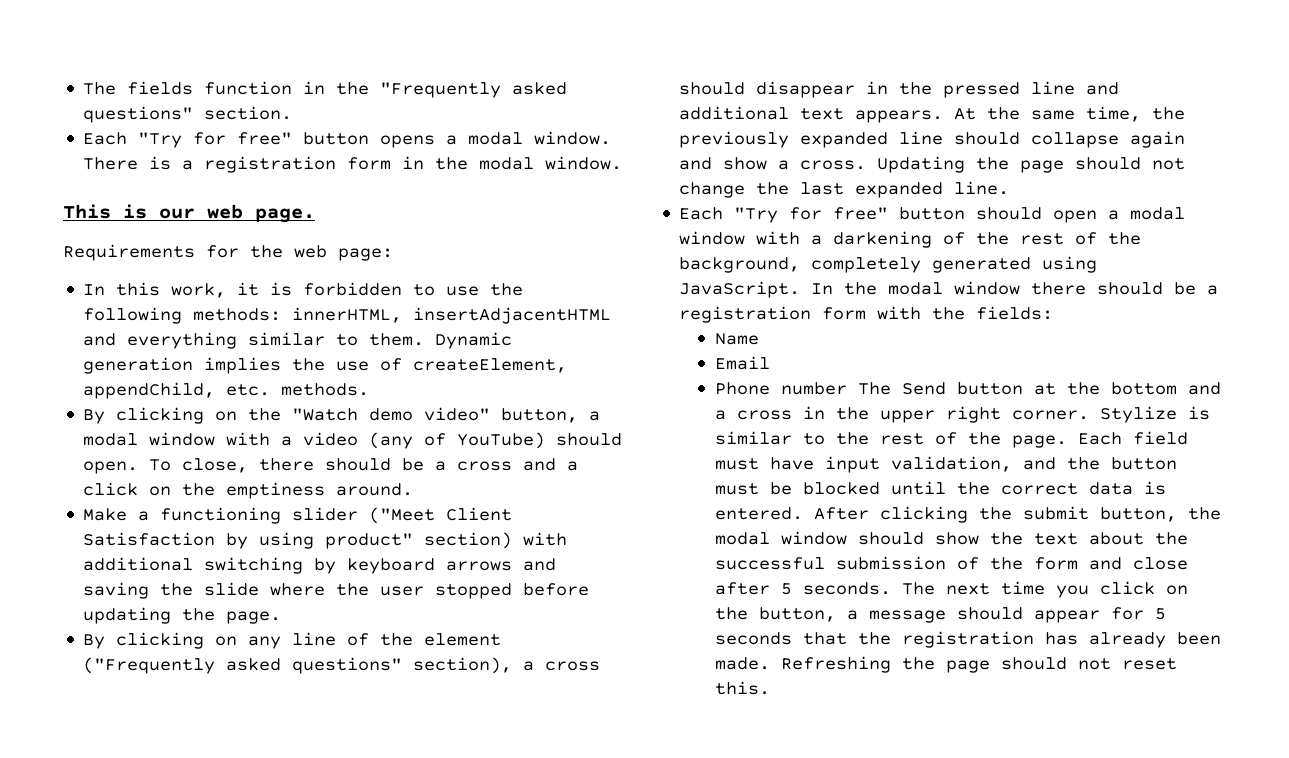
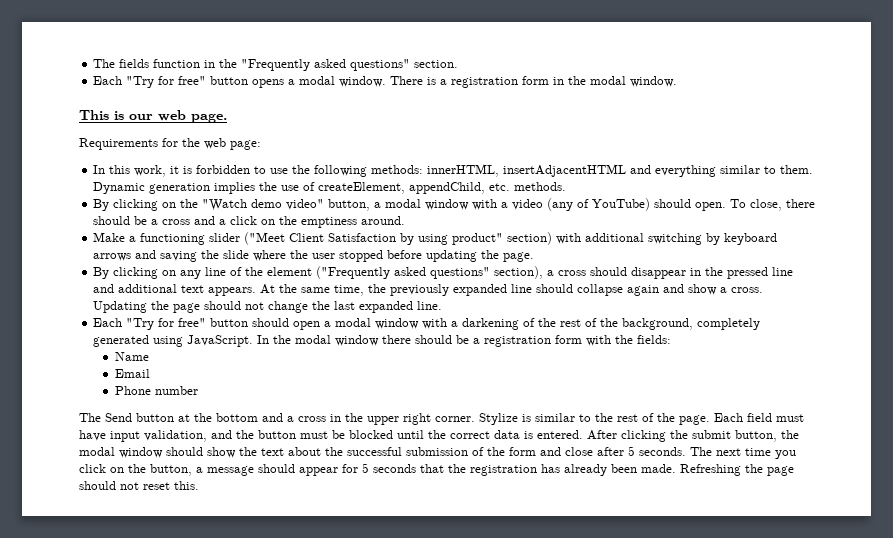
(847, 388) none -> (199, 390) //

